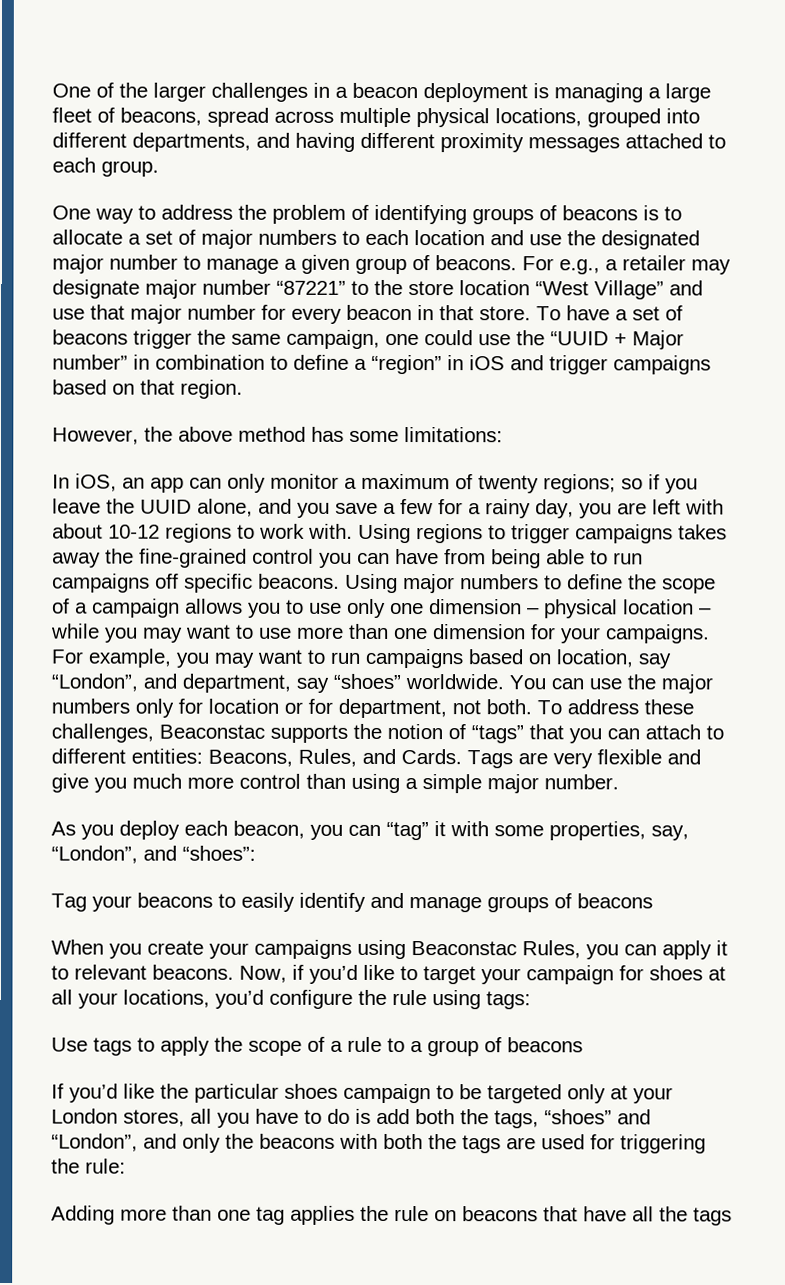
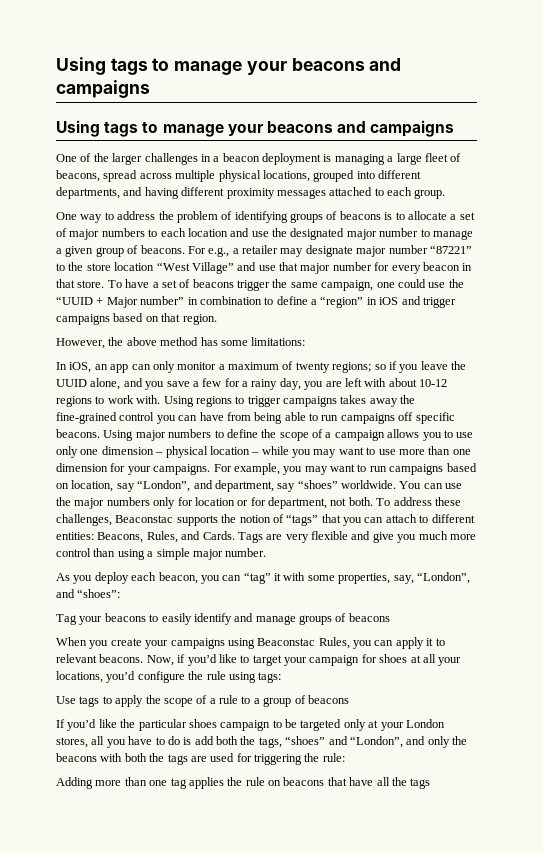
(52, 90) none -> [56,57,402,75] [56,80,150,98] [56,120,455,137] Using tags to manage your beacons and campaigns // Using tags to manage your beacons and campaigns //

